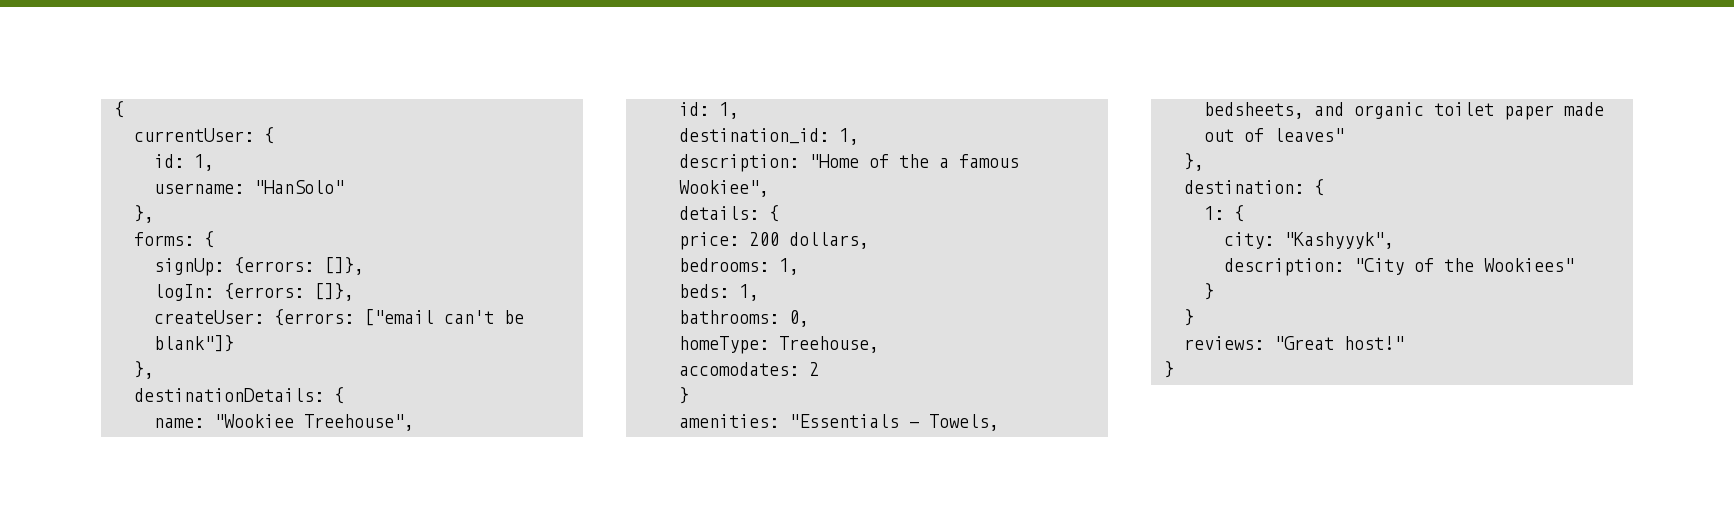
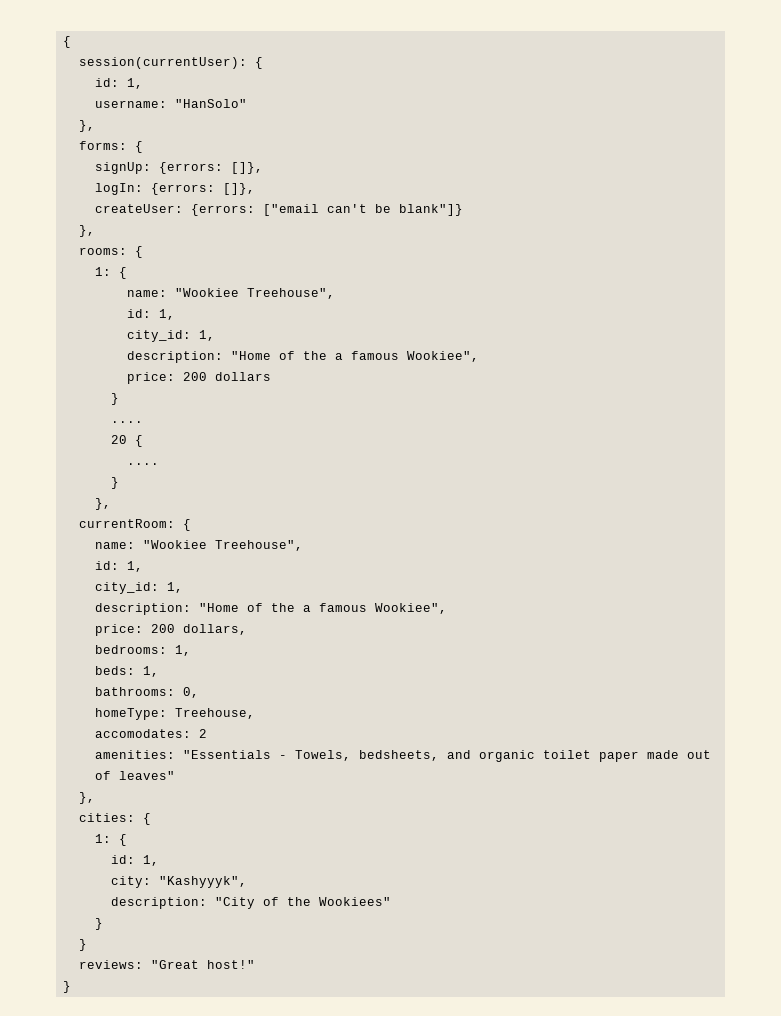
[113,101,124,118] [133,128,254,142] { // currentUser: -> [62,36,71,48] [78,57,247,69] { // session(currentUser):
[133,387,344,404] [153,414,414,431] [678,102,739,119] [678,128,859,145] [678,154,1019,172] [678,180,769,197] [678,205,779,222] destinationDetails: { // name: "Wookiee Treehouse", // id: 1, // destination_id: 1, // description: "Home of the a famous Wookiee", // details: { -> [78,246,143,258] [94,267,127,279] [126,288,335,299] [126,309,175,320] [126,330,215,342] [126,351,479,363] [126,372,271,384] [110,393,119,405] [110,421,143,423] [110,435,143,447] [126,463,159,465] [110,477,119,489] [94,498,111,510] [78,519,191,531] [94,540,303,551] [94,561,143,572] [94,582,183,594] [94,603,447,615] rooms: { // 1: { // name: "Wookiee Treehouse", // id: 1, // city_id: 1, // description: "Home of the a famous Wookiee", // price: 200 dollars // } // .... // 20 { // .... // } // }, // currentRoom: { // name: "Wookiee Treehouse", // id: 1, // city_id: 1, // description: "Home of the a famous Wookiee",
[678,387,689,404] // } -> (207, 733) none
[1183,179,1324,196] [1203,205,1244,222] destination: { // 1: { -> [78,813,151,825] [94,834,127,846] [110,855,159,866] cities: { // 1: { // id: 1,

